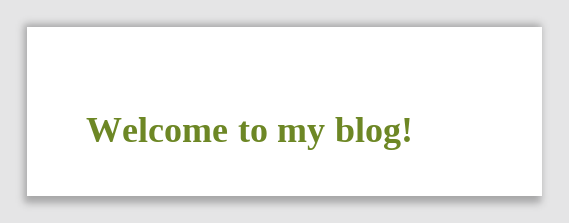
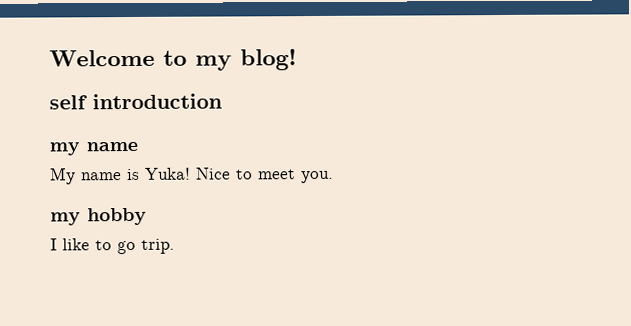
(414, 133) none -> [49,93,222,110] [49,141,138,156] [50,167,334,185] [50,207,147,226] [50,238,175,255] // self introduction // my name // My name is Yuka! Nice to meet you. // my hobby // I like to go trip.

